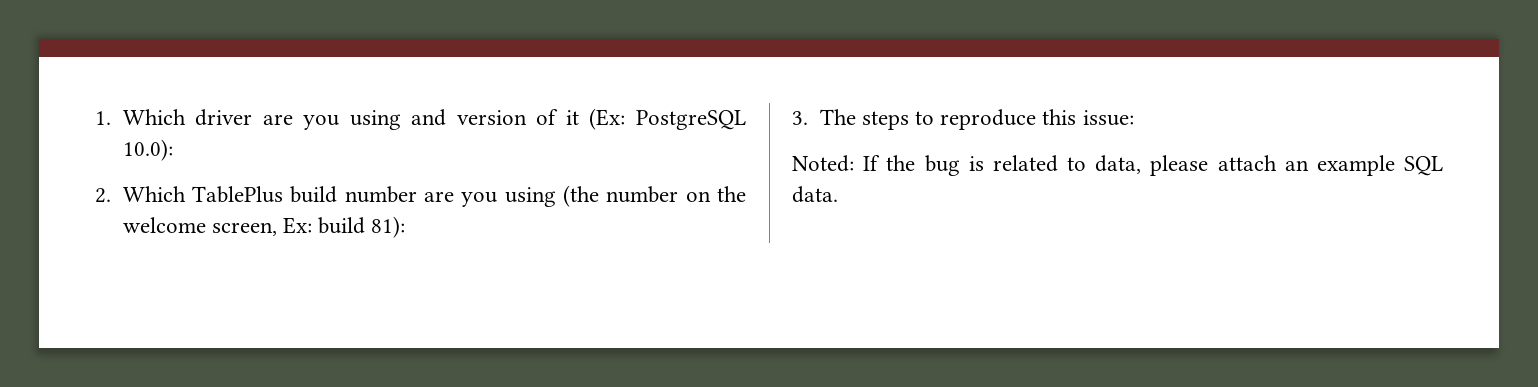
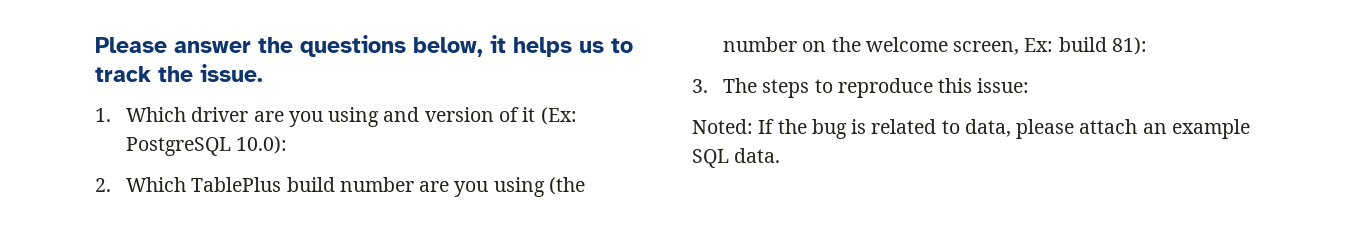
(95, 118) none -> [95,35,633,57] [95,64,263,82] Please answer the questions below, it helps us to track the issue. //

